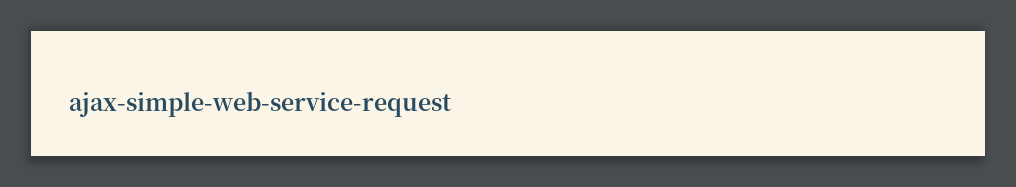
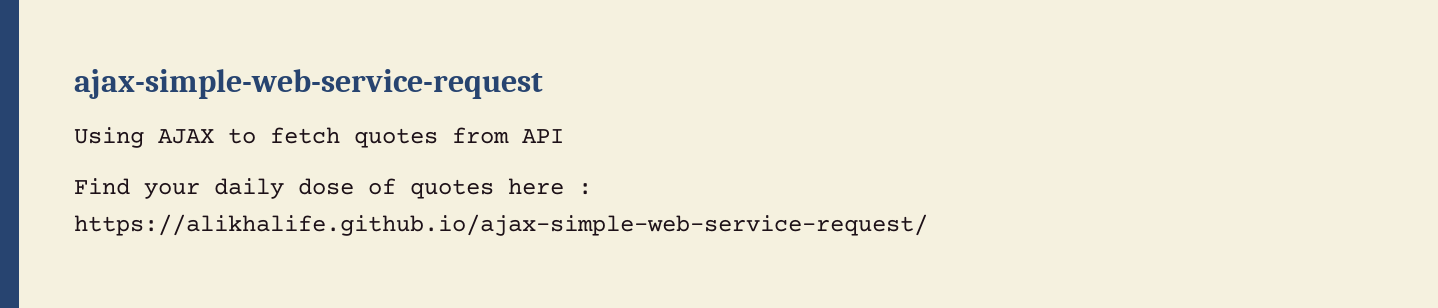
(451, 104) none -> [74,127,564,148] [74,178,592,199] [74,214,928,236] // Using AJAX to fetch quotes from API // Find your daily dose of quotes here : https://alikhalife.github.io/ajax-simple-web-service-request/

